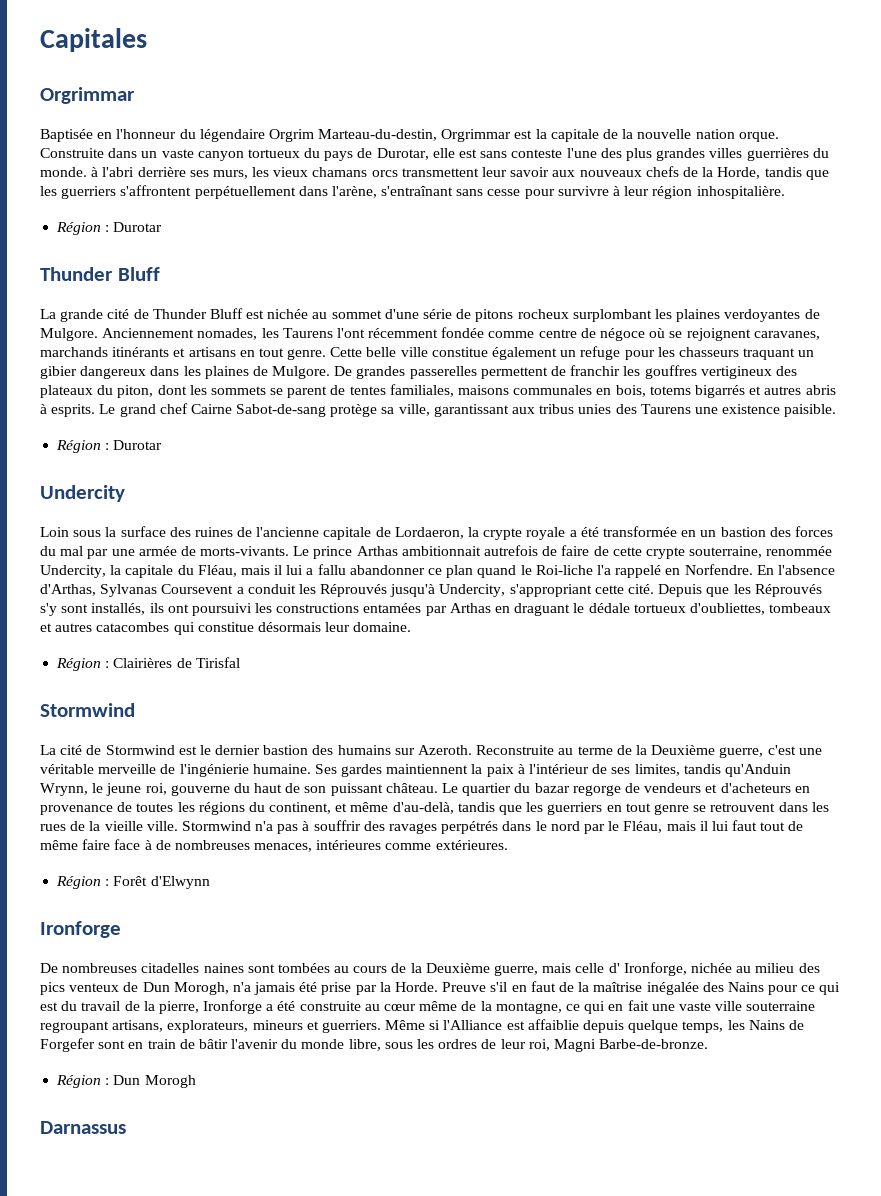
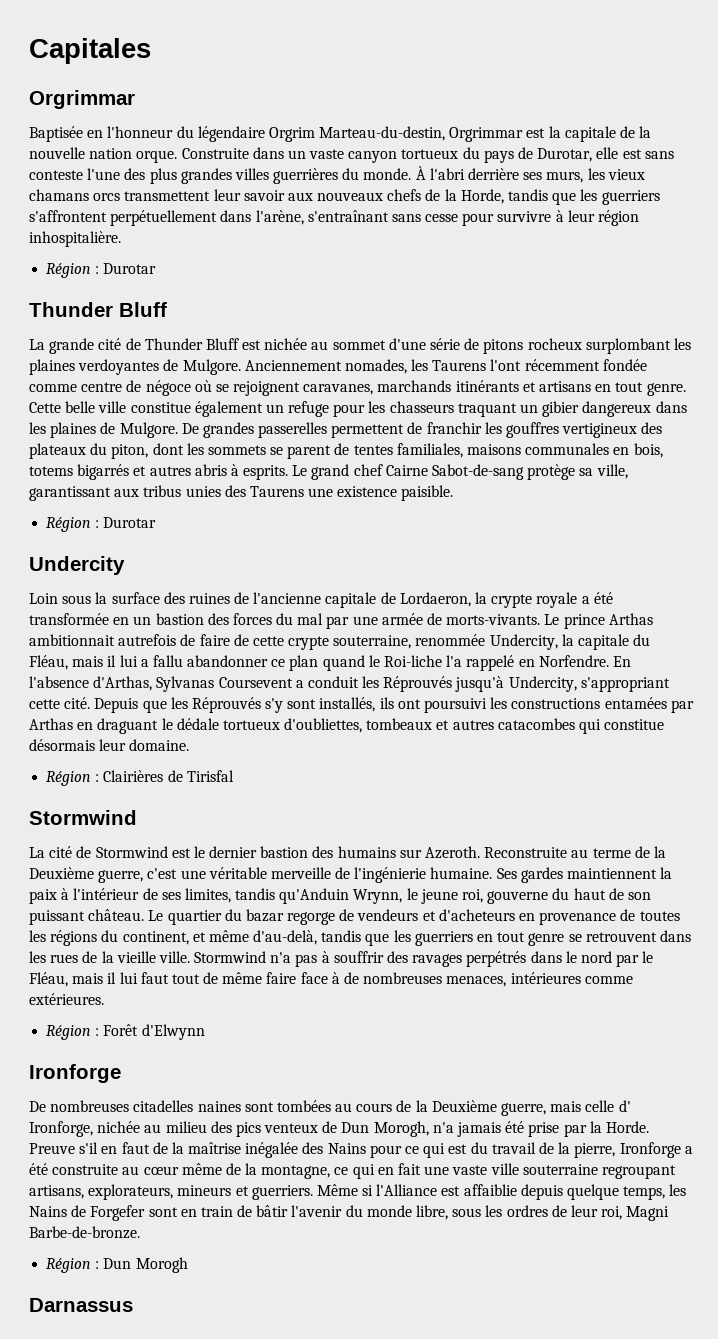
[91,167,99,177] à -> [415,166,426,180] À

